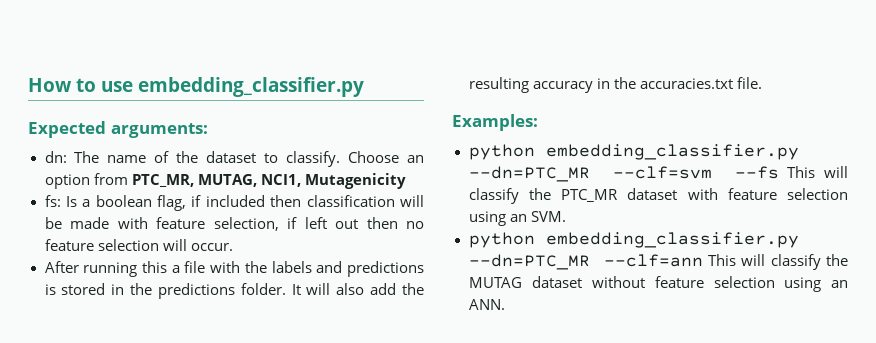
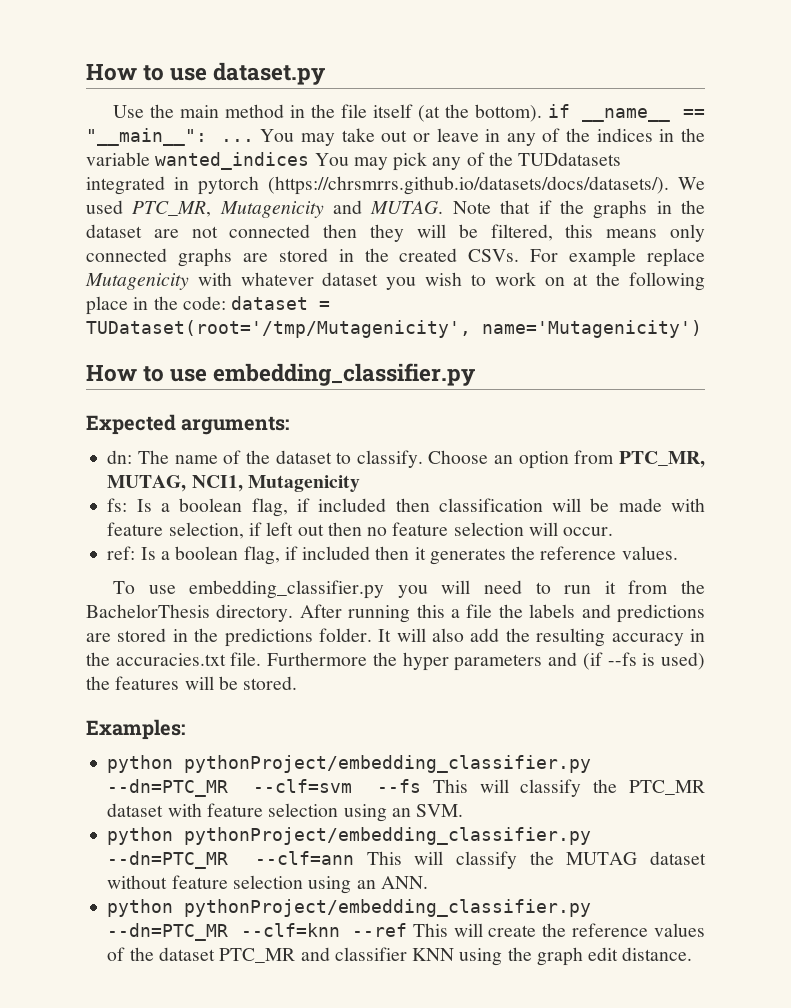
[28,78,134,92] How to use -> [86,62,326,85] [113,104,706,122] [86,128,705,146] [86,152,622,171] [86,176,705,195] [86,200,706,219] [86,224,705,242] [86,248,705,267] [85,272,705,291] [86,296,331,315] [86,320,702,338] [86,365,208,382] How to use dataset.py // Use the main method in the file itself (at the bottom). if __name__ == "__main__": ... You may take out or leave in any of the indices in the variable wanted_indices You may pick any of the TUDdatasets integrated in pytorch (https://chrsmrrs.github.io/datasets/docs/datasets/). We used PTC_MR, Mutagenicity and MUTAG. Note that if the graphs in the dataset are not connected then they will be filtered, this means only connected graphs are stored in the created CSVs. For example replace Mutagenicity with whatever dataset you wish to work on at the following place in the code: dataset = TUDataset(root='/tmp/Mutagenicity', name='Mutagenicity') // How to use
(233, 247) none -> [107,546,678,565] [113,580,705,599] [86,604,294,622] ref: Is a boolean flag, if included then it generates the reference values. // To use embedding_classifier.py you will need to run it from the BachelorThesis directory.
[210,261,241,273] with -> (493, 611) none
[44,284,56,295] is -> [86,633,111,642] are
(762, 83) none -> [267,652,706,671] [86,676,298,690] Furthermore the hyper parameters and (if --fs is used) the features will be stored.
[545,144,799,160] embedding_classifier.py -> [184,755,592,773] pythonProject/embedding_classifier.py
[545,232,799,248] embedding_classifier.py -> [184,827,592,845] pythonProject/embedding_classifier.py
(505, 304) none -> [107,899,592,917] [107,923,705,941] [107,947,693,966] // python pythonProject/embedding_classifier.py --dn=PTC_MR --clf=knn --ref This will create the reference values of the dataset PTC_MR and classifier KNN using the graph edit distance.

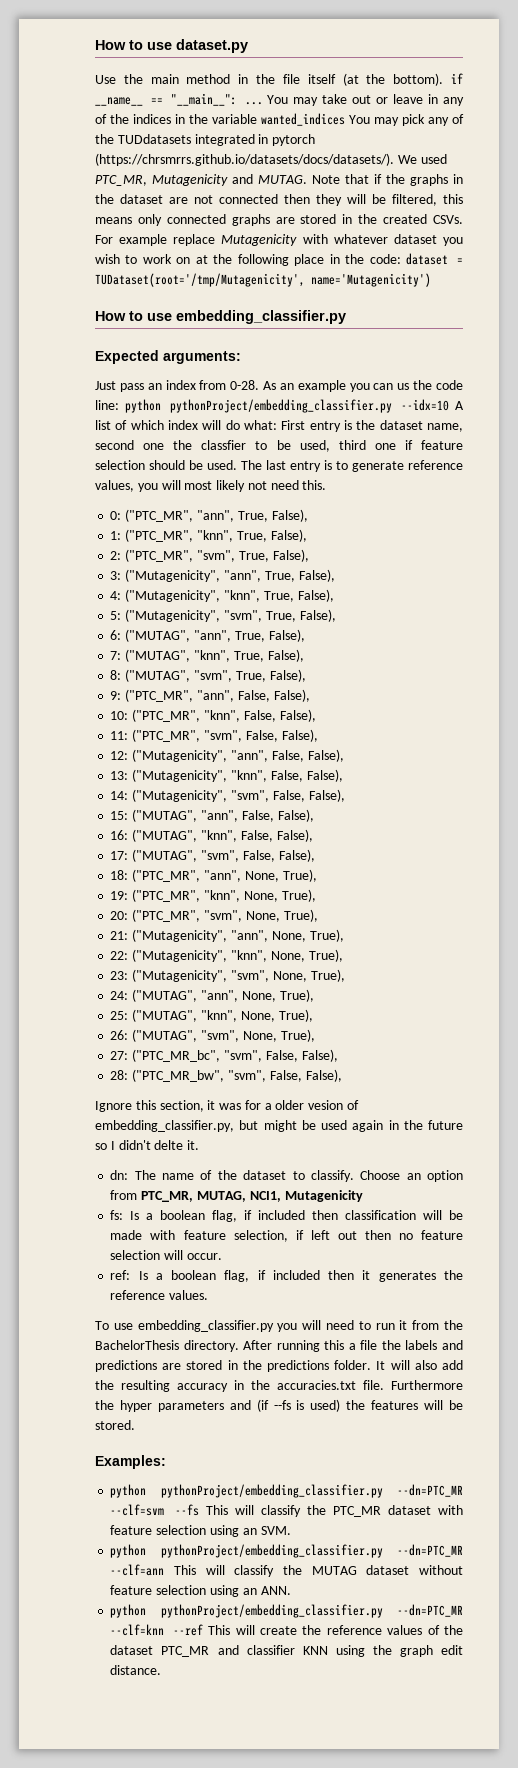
(290, 425) none -> [95,380,464,392] [95,399,464,413] [95,420,463,432] [95,440,463,452] [95,460,463,472] [95,480,327,492] [110,509,308,522] [110,529,307,542] [110,549,309,562] [110,569,335,582] [110,589,334,602] [110,609,336,622] [110,629,305,642] [110,649,304,662] [110,669,306,682] [110,689,310,702] [110,709,316,722] [110,729,318,742] [110,749,344,762] [110,769,343,782] [110,789,345,802] [110,809,314,822] [110,829,313,842] [110,849,315,862] [110,869,317,882] [110,889,316,902] [110,909,318,922] [110,929,344,942] [110,949,343,962] [110,969,345,982] [110,989,314,1002] [110,1009,313,1022] [110,1029,315,1042] [110,1049,338,1062] [110,1069,342,1082] [95,1100,360,1112] [95,1120,463,1132] [95,1140,200,1150] // Just pass an index from 0-28. As an example you can us the code line: python pythonProject/embedding_classifier.py --idx=10 A list of which index will do what: First entry is the dataset name, second one the classfier to be used, third one if feature selection should be used. The last entry is to generate reference values, you will most likely not need this. // 0: ("PTC_MR", "ann", True, False), // 1: ("PTC_MR", "knn", True, False), // 2: ("PTC_MR", "svm", True, False), // 3: ("Mutagenicity", "ann", True, False), // 4: ("Mutagenicity", "knn", True, False), // 5: ("Mutagenicity", "svm", True, False), // 6: ("MUTAG", "ann", True, False), // 7: ("MUTAG", "knn", True, False), // 8: ("MUTAG", "svm", True, False), // 9: ("PTC_MR", "ann", False, False), // 10: ("PTC_MR", "knn", False, False), // 11: ("PTC_MR", "svm", False, False), // 12: ("Mutagenicity", "ann", False, False), // 13: ("Mutagenicity", "knn", False, False), // 14: ("Mutagenicity", "svm", False, False), // 15: ("MUTAG", "ann", False, False), // 16: ("MUTAG", "knn", False, False), // 17: ("MUTAG", "svm", False, False), // 18: ("PTC_MR", "ann", None, True), // 19: ("PTC_MR", "knn", None, True), // 20: ("PTC_MR", "svm", None, True), // 21: ("Mutagenicity", "ann", None, True), // 22: ("Mutagenicity", "knn", None, True), // 23: ("Mutagenicity", "svm", None, True), // 24: ("MUTAG", "ann", None, True), // 25: ("MUTAG", "knn", None, True), // 26: ("MUTAG", "svm", None, True), // 27: ("PTC_MR_bc", "svm", False, False), // 28: ("PTC_MR_bw", "svm", False, False), // Ignore this section, it was for a older vesion of embedding_classifier.py, but might be used again in the future so I didn't delte it.

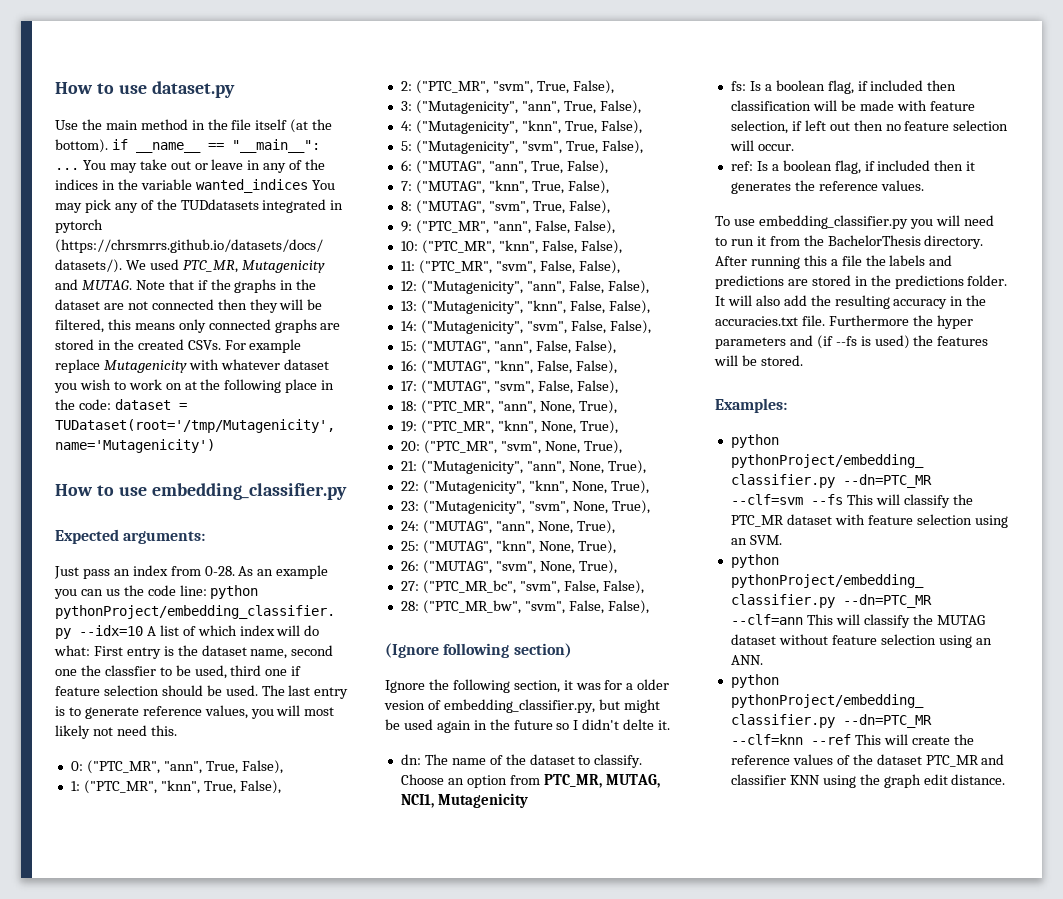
(342, 1075) none -> [385,643,572,658] // (Ignore following section)
[135,1100,156,1110] this -> [428,679,510,693] the following

